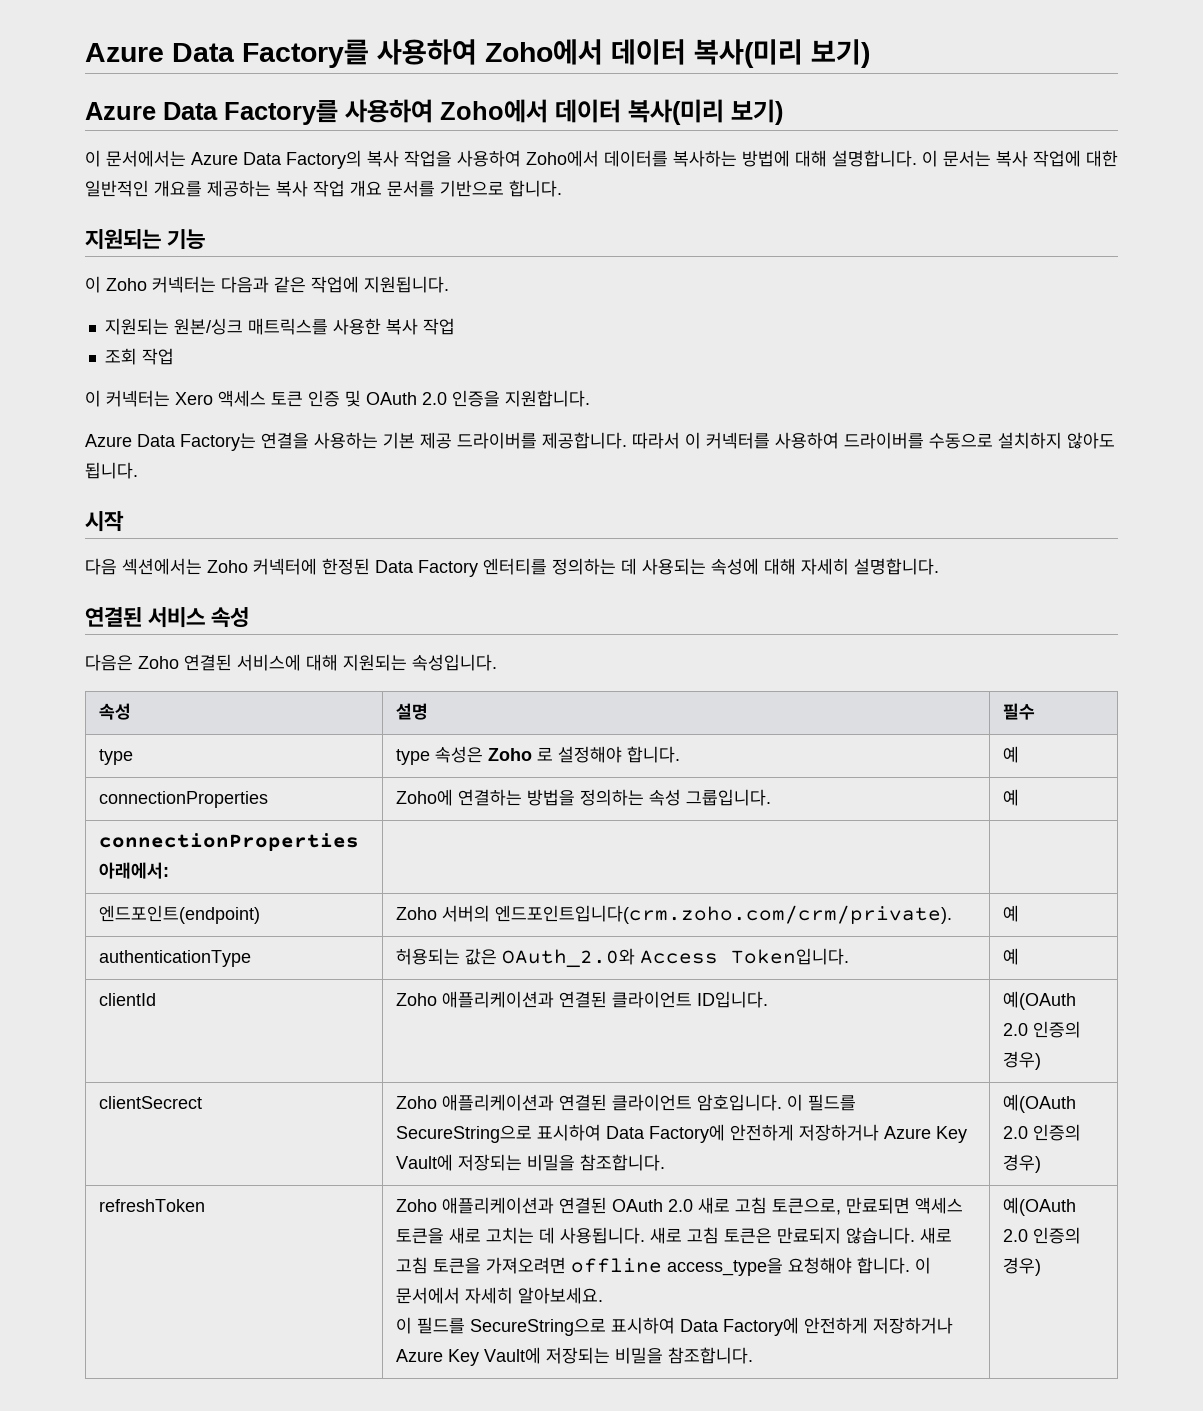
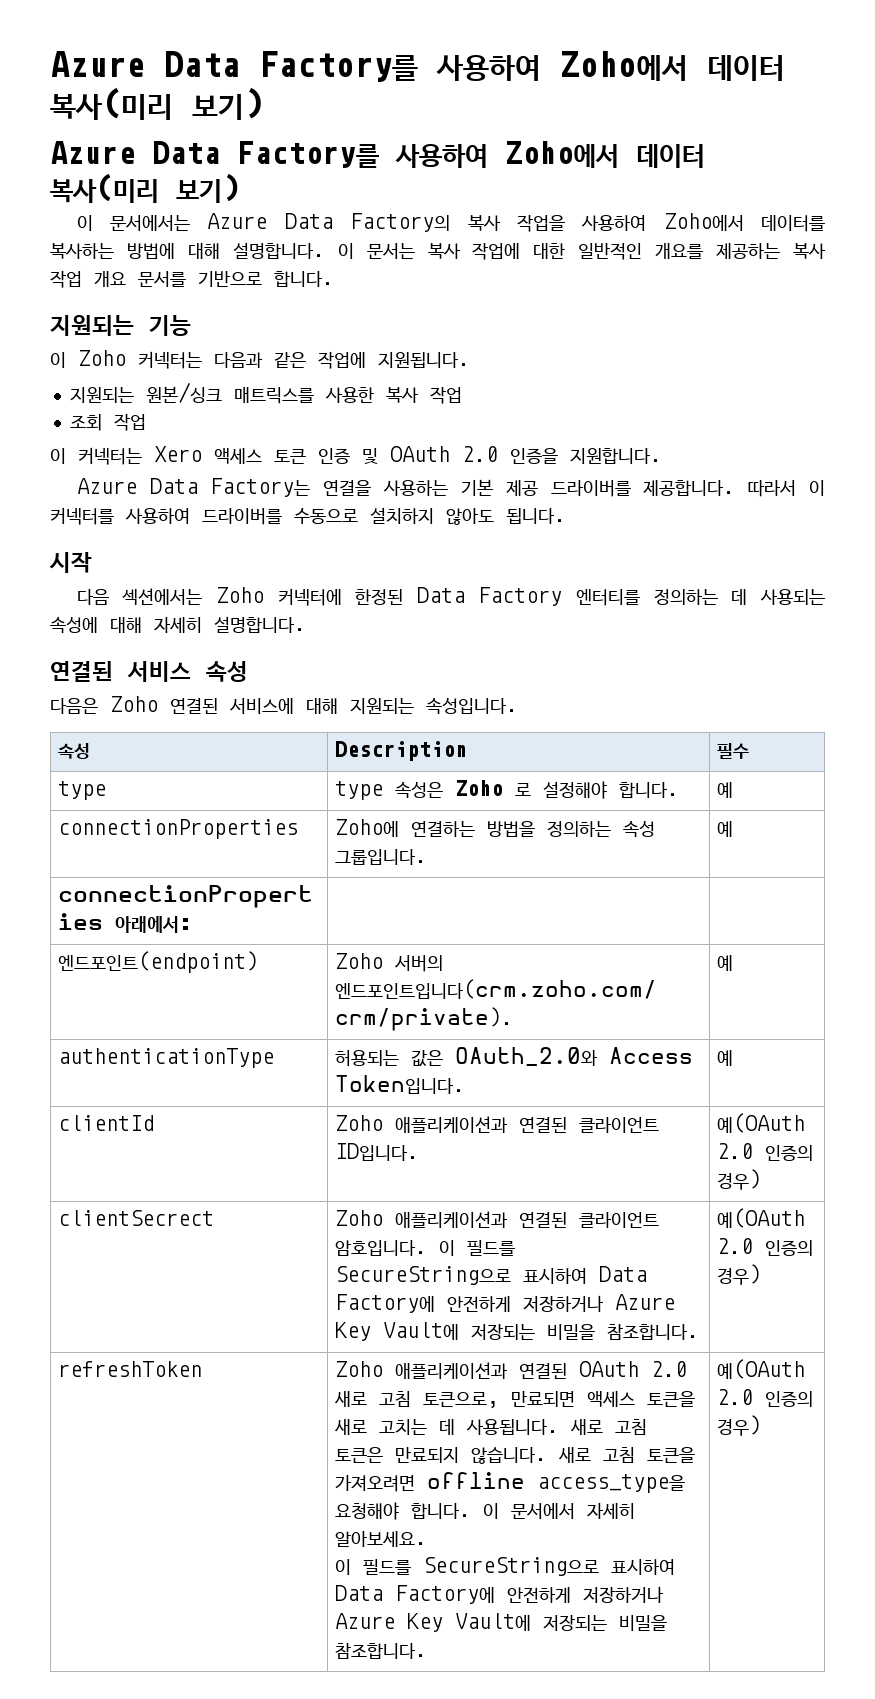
[395,703,428,720] 설명 -> [335,741,468,761] Description

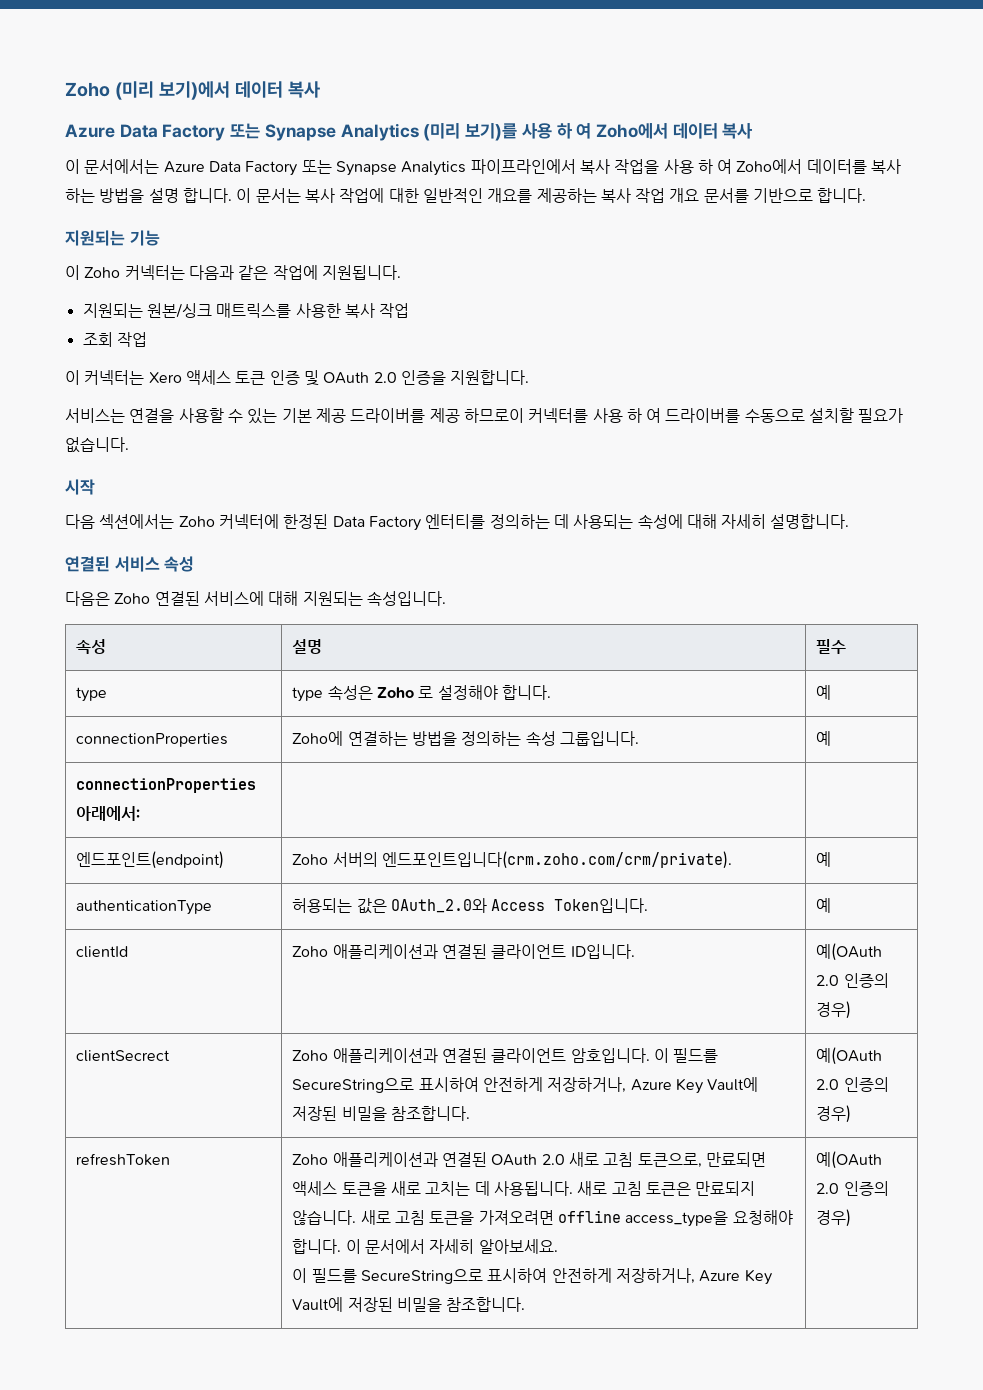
[50,51,785,82] [50,87,263,120] [50,141,705,168] [50,173,239,203] [76,213,825,232] [50,242,325,259] Azure Data Factory를 사용하여 Zoho에서 데이터 복사(미리 보기) // Azure Data Factory를 사용하여 Zoho에서 데이터 복사(미리 보기) // 이 문서에서는 Azure Data Factory의 복사 작업을 사용하여 Zoho에서 데이터를 복사하는 방법에 대해 설명합니다. -> [65,81,320,100] [65,123,754,141] [65,159,902,176] [65,188,232,203] Zoho (미리 보기)에서 데이터 복사 // Azure Data Factory 또는 Synapse Analytics (미리 보기)를 사용 하 여 Zoho에서 데이터 복사 // 이 문서에서는 Azure Data Factory 또는 Synapse Analytics 파이프라인에서 복사 작업을 사용 하 여 Zoho에서 데이터를 복사 하는 방법을 설명 합니다.
[76,478,825,497] [50,507,566,525] Azure Data Factory는 연결을 사용하는 기본 제공 드라이버를 제공합니다. 따라서 이 커넥터를 사용하여 드라이버를 수동으로 설치하지 않아도 됩니다. -> [65,408,904,424] [65,437,129,453] 서비스는 연결을 사용할 수 있는 기본 제공 드라이버를 제공 하므로이 커넥터를 사용 하 여 드라이버를 수동으로 설치할 필요가 없습니다.
[335,741,468,761] Description -> [292,639,323,654] 설명
[599,1266,648,1282] [335,1294,676,1313] [335,1322,536,1341] Data Factory에 안전하게 저장하거나 Azure Key Vault에 저장되는 -> [482,1077,759,1094] [292,1106,338,1121] 안전하게 저장하거나, Azure Key Vault에 저장된
[335,1585,665,1604] [335,1613,608,1632] Data Factory에 안전하게 저장하거나 Azure Key Vault에 저장되는 -> [551,1268,772,1285] [292,1297,393,1312] 안전하게 저장하거나, Azure Key Vault에 저장된

